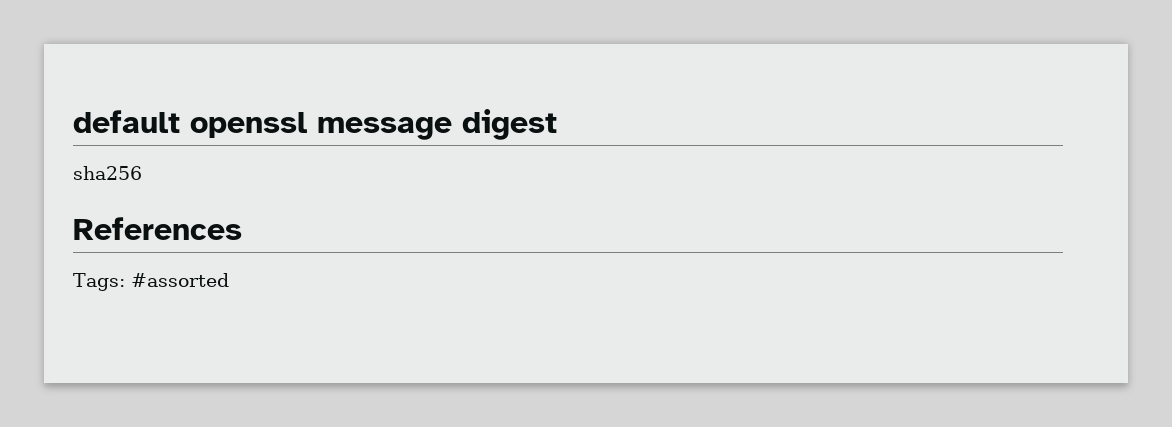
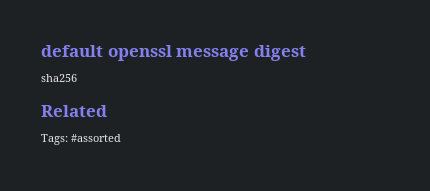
[73,217,242,240] References -> [41,105,107,117] Related

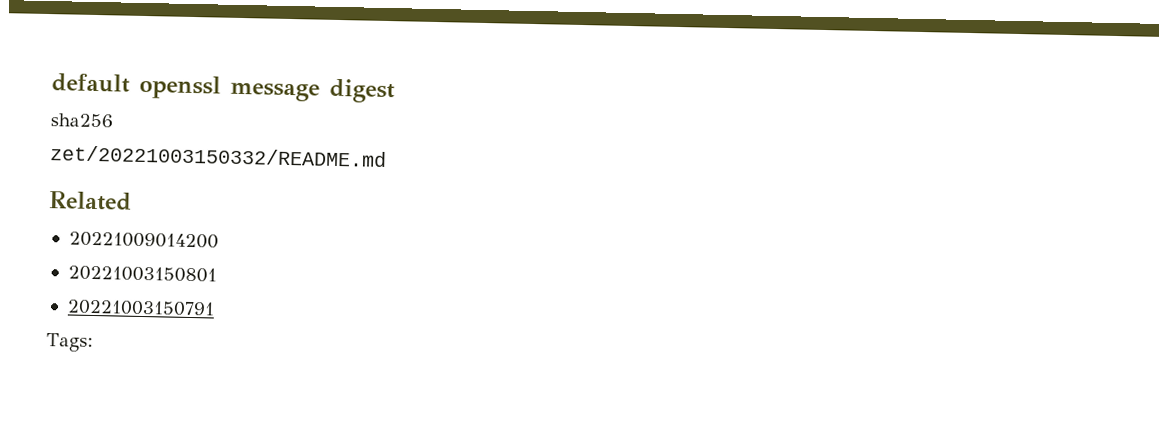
(77, 78) none -> [50,145,387,167] // zet/20221003150332/README.md
(107, 111) none -> [68,231,219,249] [67,265,217,283] [66,299,215,317] // 20221009014200 // 20221003150801 // 20221003150791
[71,134,121,142] #assorted -> (94, 343) none

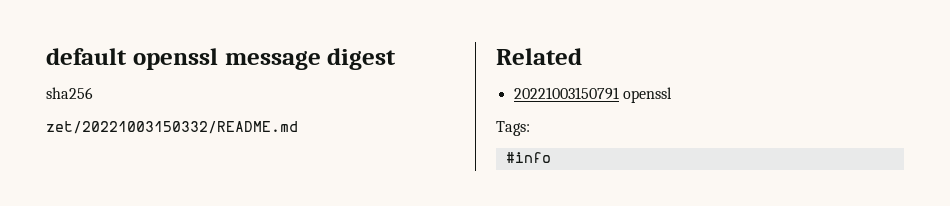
[68,231,219,249] [67,265,217,283] // 20221009014200 // 20221003150801 -> (582, 56) none
(215, 308) none -> [622,87,672,103] openssl
(94, 343) none -> [505,152,551,163] // #info

